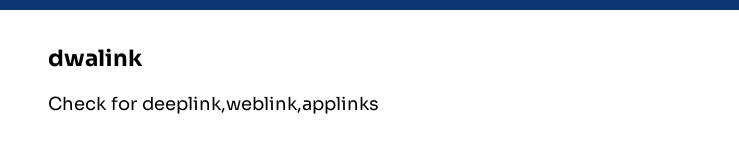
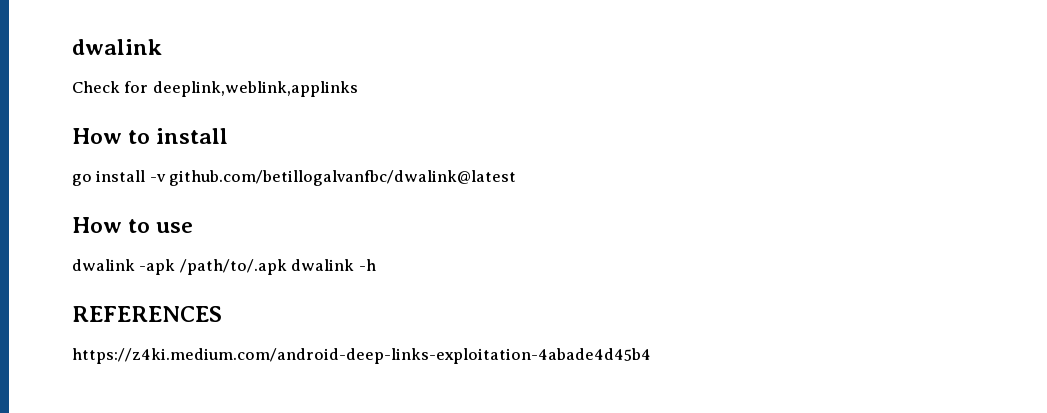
(379, 105) none -> [72,128,229,144] [72,170,517,186] [72,217,194,233] [72,259,376,275] [72,306,222,322] [72,348,651,364] // How to install // go install -v github.com/betillogalvanfbc/dwalink@latest // How to use // dwalink -apk /path/to/.apk dwalink -h // REFERENCES // https://z4ki.medium.com/android-deep-links-exploitation-4abade4d45b4

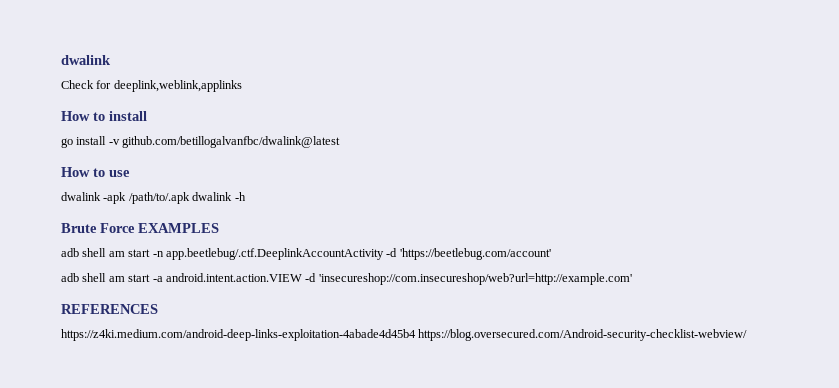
(376, 265) none -> [61,223,219,233] [61,248,551,260] [61,273,632,285] // Brute Force EXAMPLES // adb shell am start -n app.beetlebug/.ctf.DeeplinkAccountActivity -d 'https://beetlebug.com/account' // adb shell am start -a android.intent.action.VIEW -d 'insecureshop://com.insecureshop/web?url=http://example.com'
(651, 356) none -> [418,329,748,341] https://blog.oversecured.com/Android-security-checklist-webview/

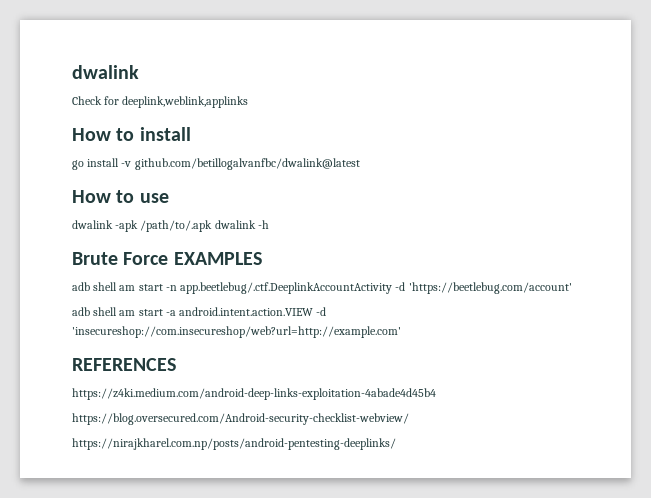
(416, 335) none -> (436, 394) //
(748, 335) none -> [72,438,396,450] // https://nirajkharel.com.np/posts/android-pentesting-deeplinks/

